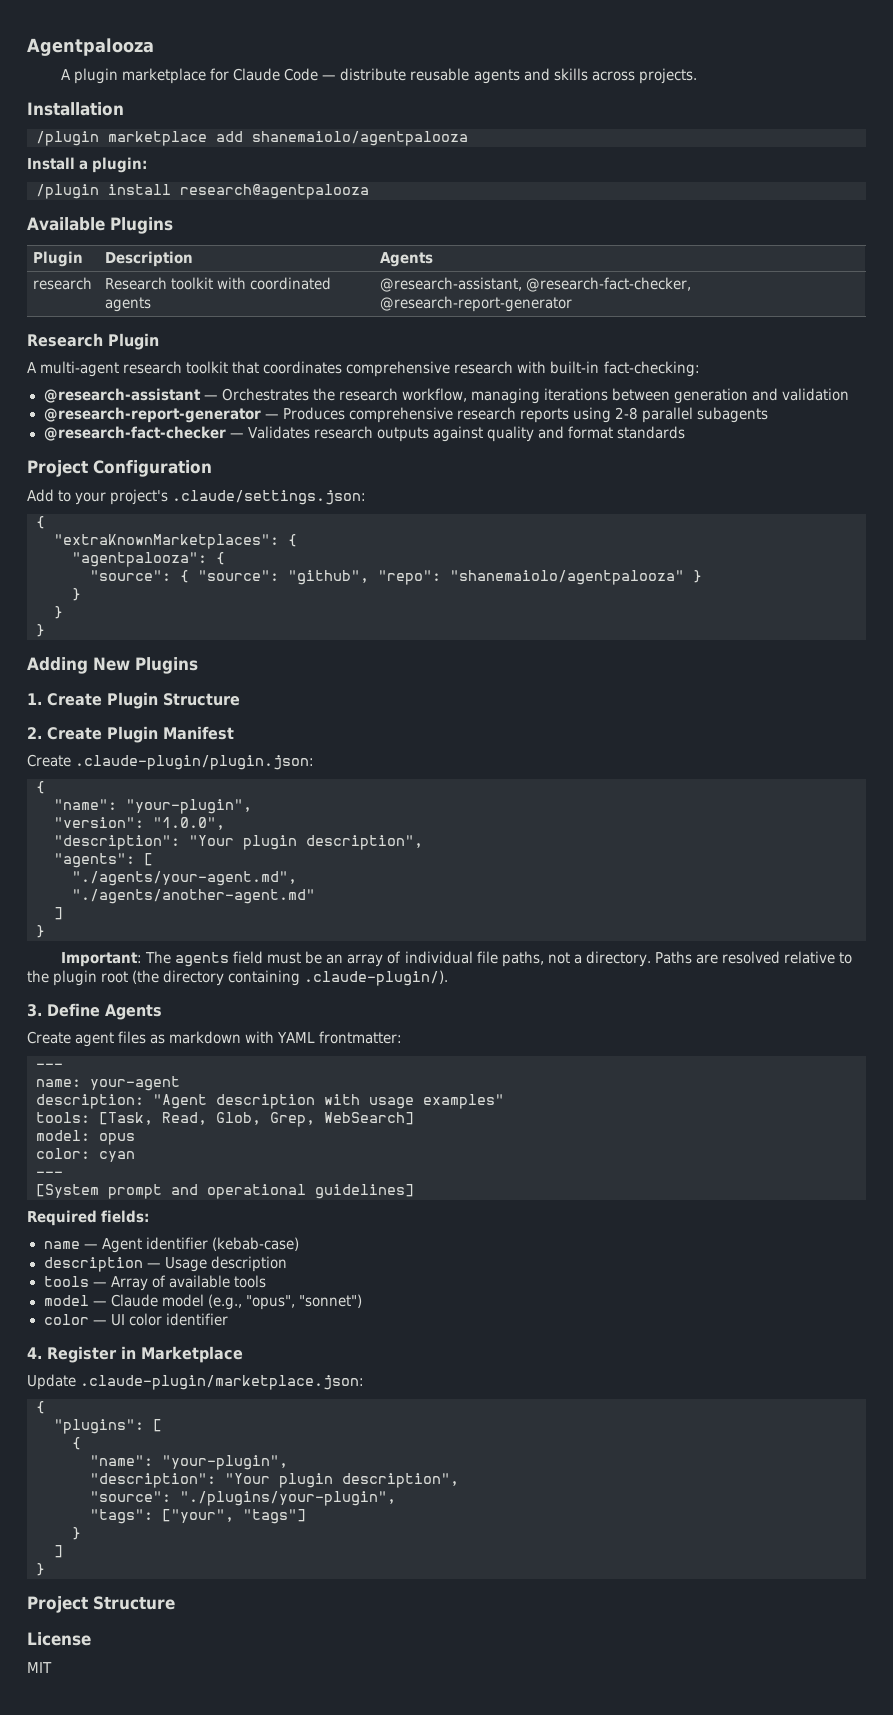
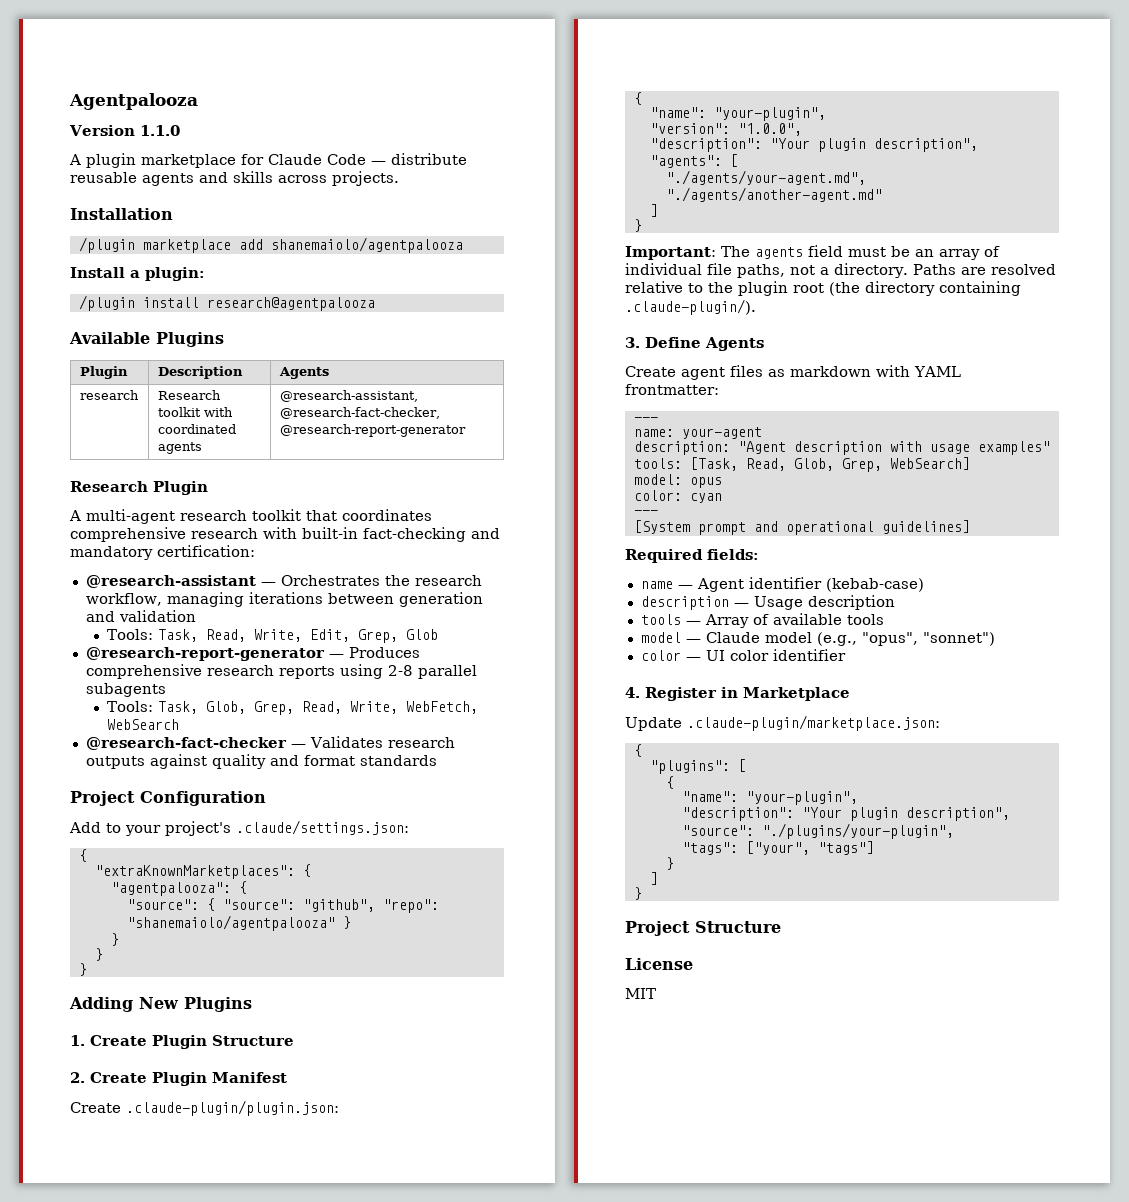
(154, 47) none -> [69,125,180,136] // Version 1.1.0
[603,361,700,377] fact-checking: -> [363,527,500,542] [70,545,255,560] fact-checking and mandatory certification:
(850, 394) none -> [106,629,438,643] // Tools: Task, Read, Write, Edit, Grep, Glob
(768, 415) none -> [106,701,478,715] [106,719,179,730] // Tools: Task, Glob, Grep, Read, Write, WebFetch, WebSearch

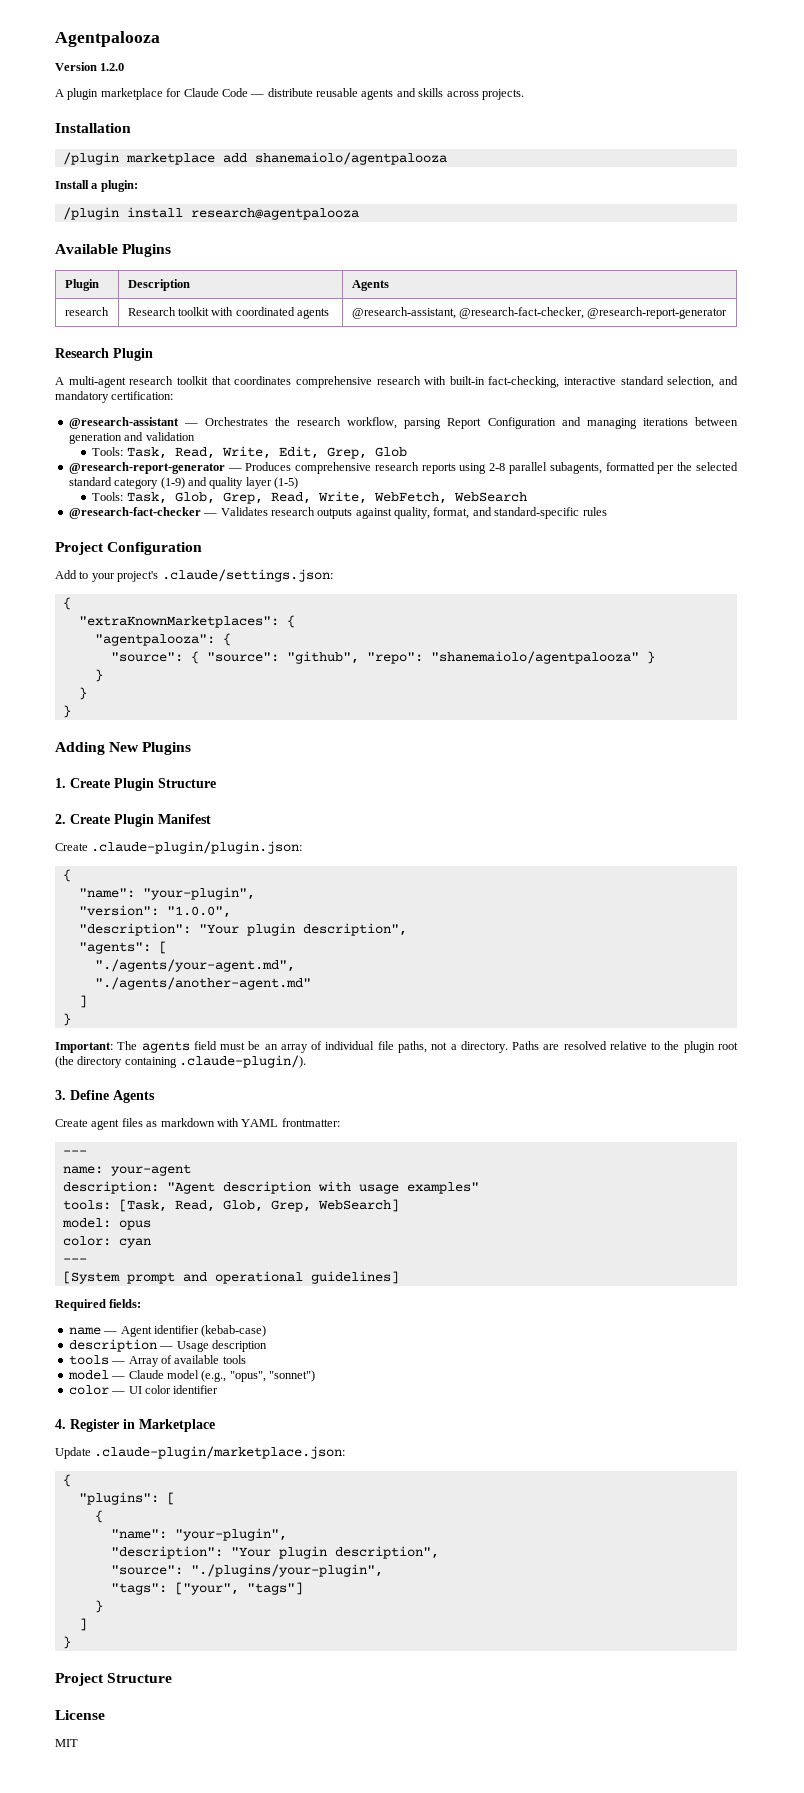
[139,125,180,136] 1.1.0 -> [100,63,125,71] 1.2.0
[363,527,466,542] fact-checking -> [488,376,715,388] fact-checking, interactive standard selection,
(162, 599) none -> [404,417,581,429] parsing Report Configuration and
[85,683,166,697] subagents -> [549,462,739,474] [68,477,298,489] subagents, formatted per the selected standard category (1-9) and quality layer (1-5)
[211,754,437,769] quality and format standards -> [394,507,607,519] quality, format, and standard-specific rules

